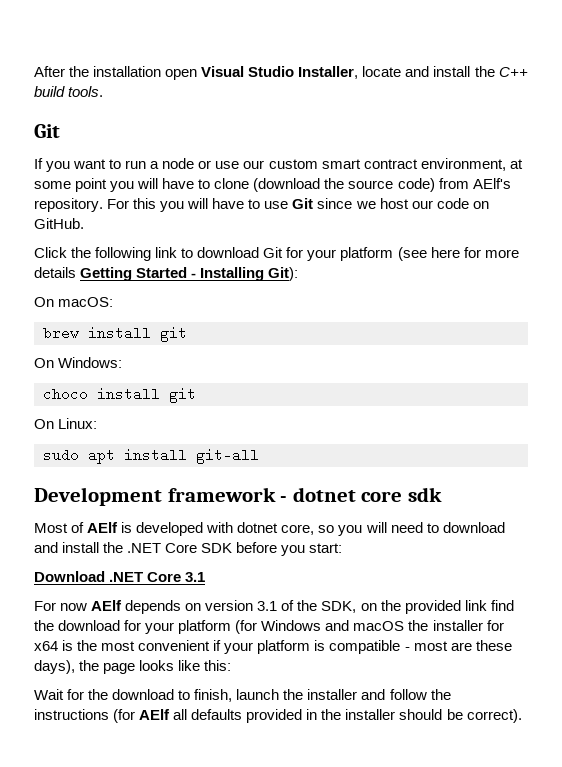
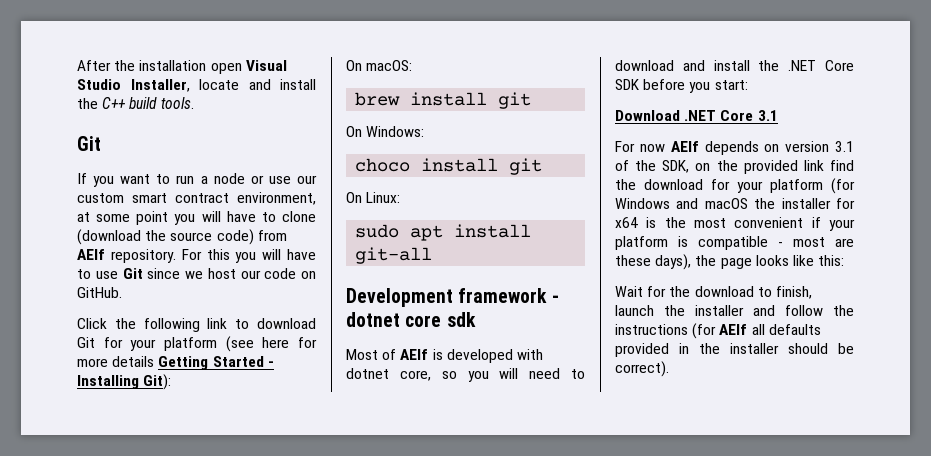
[472,178,511,189] AElf's -> [77,249,105,260] AElf

